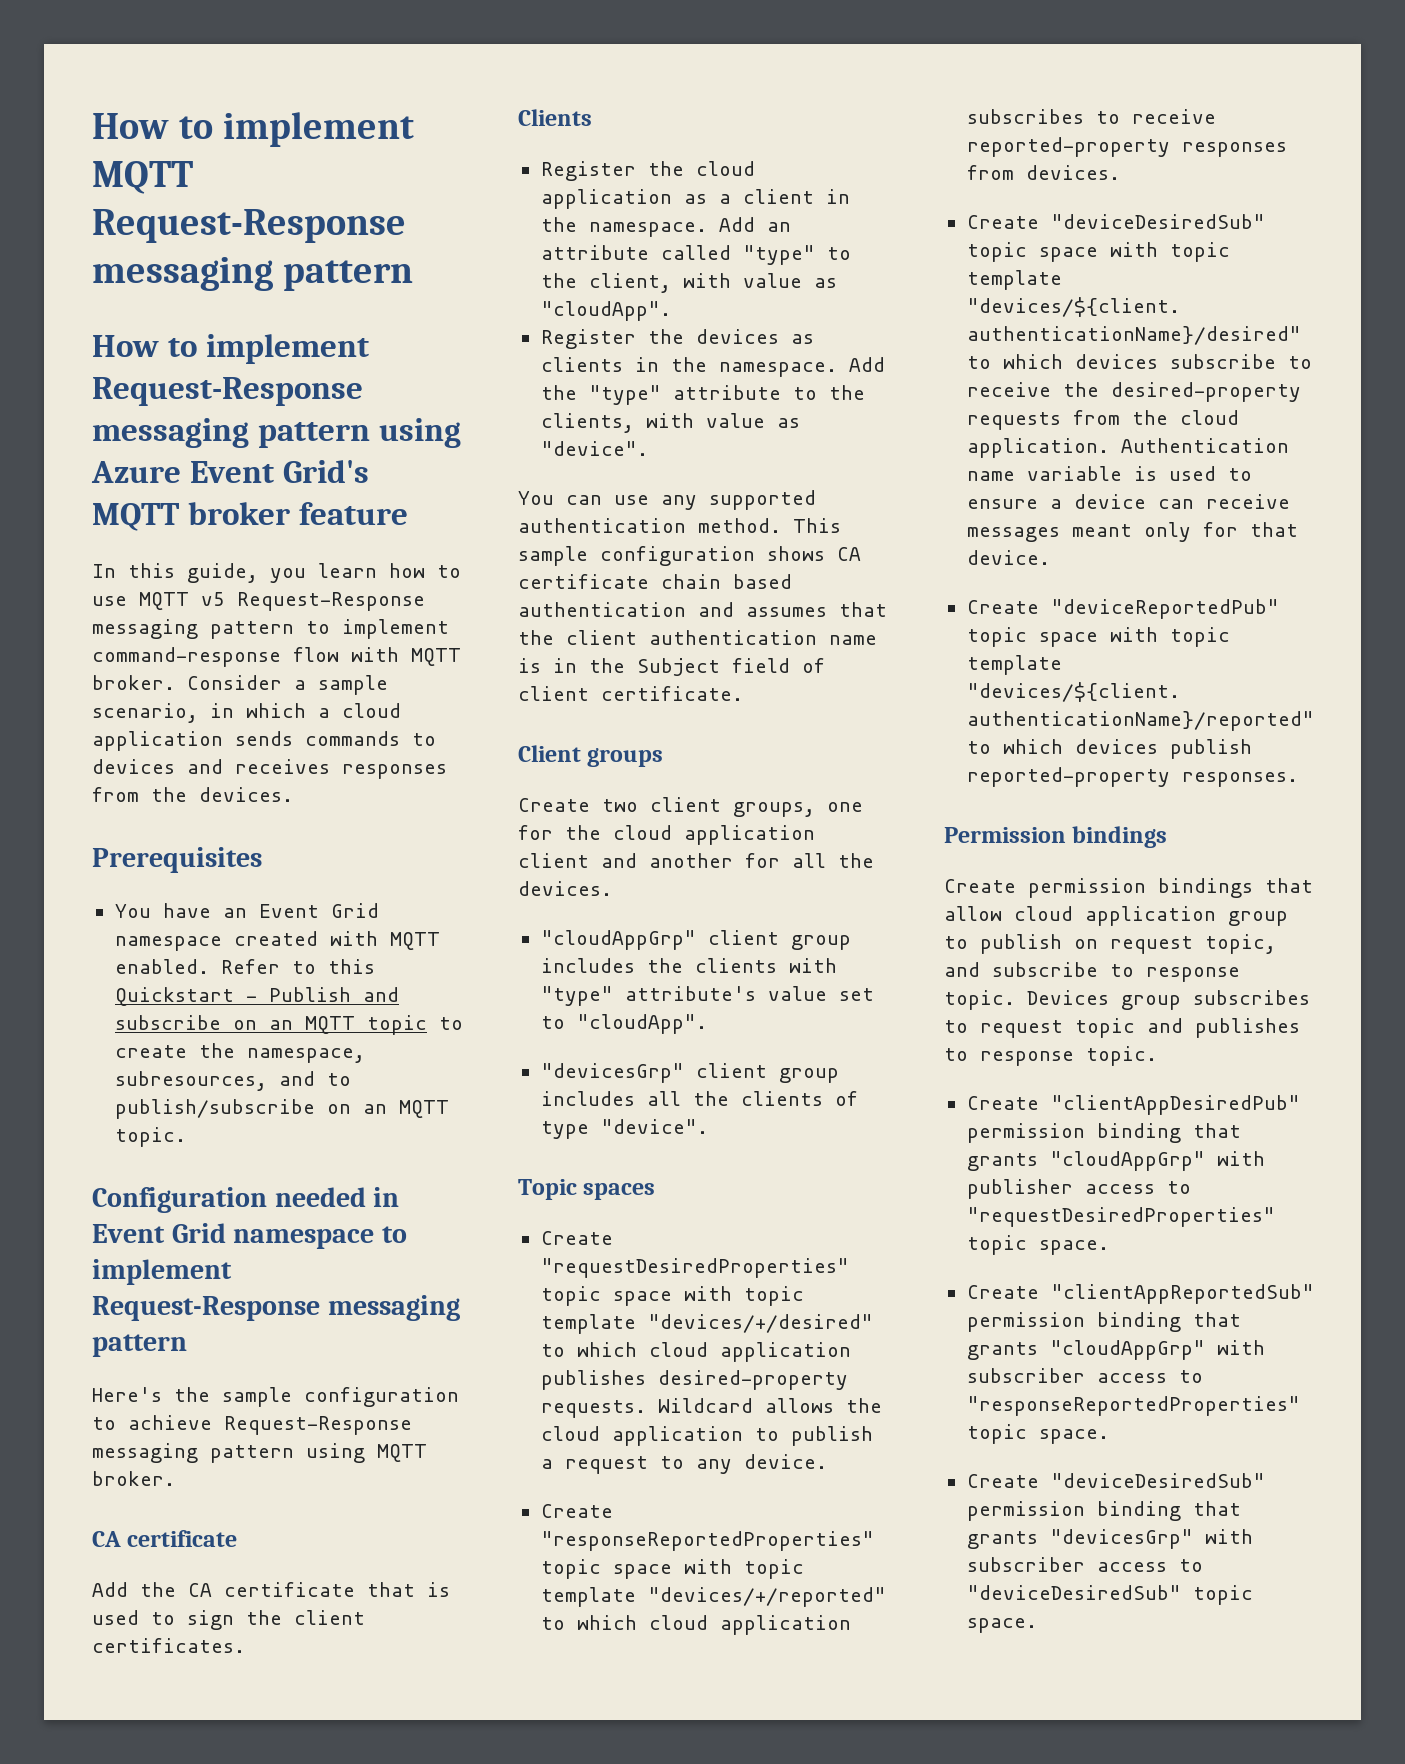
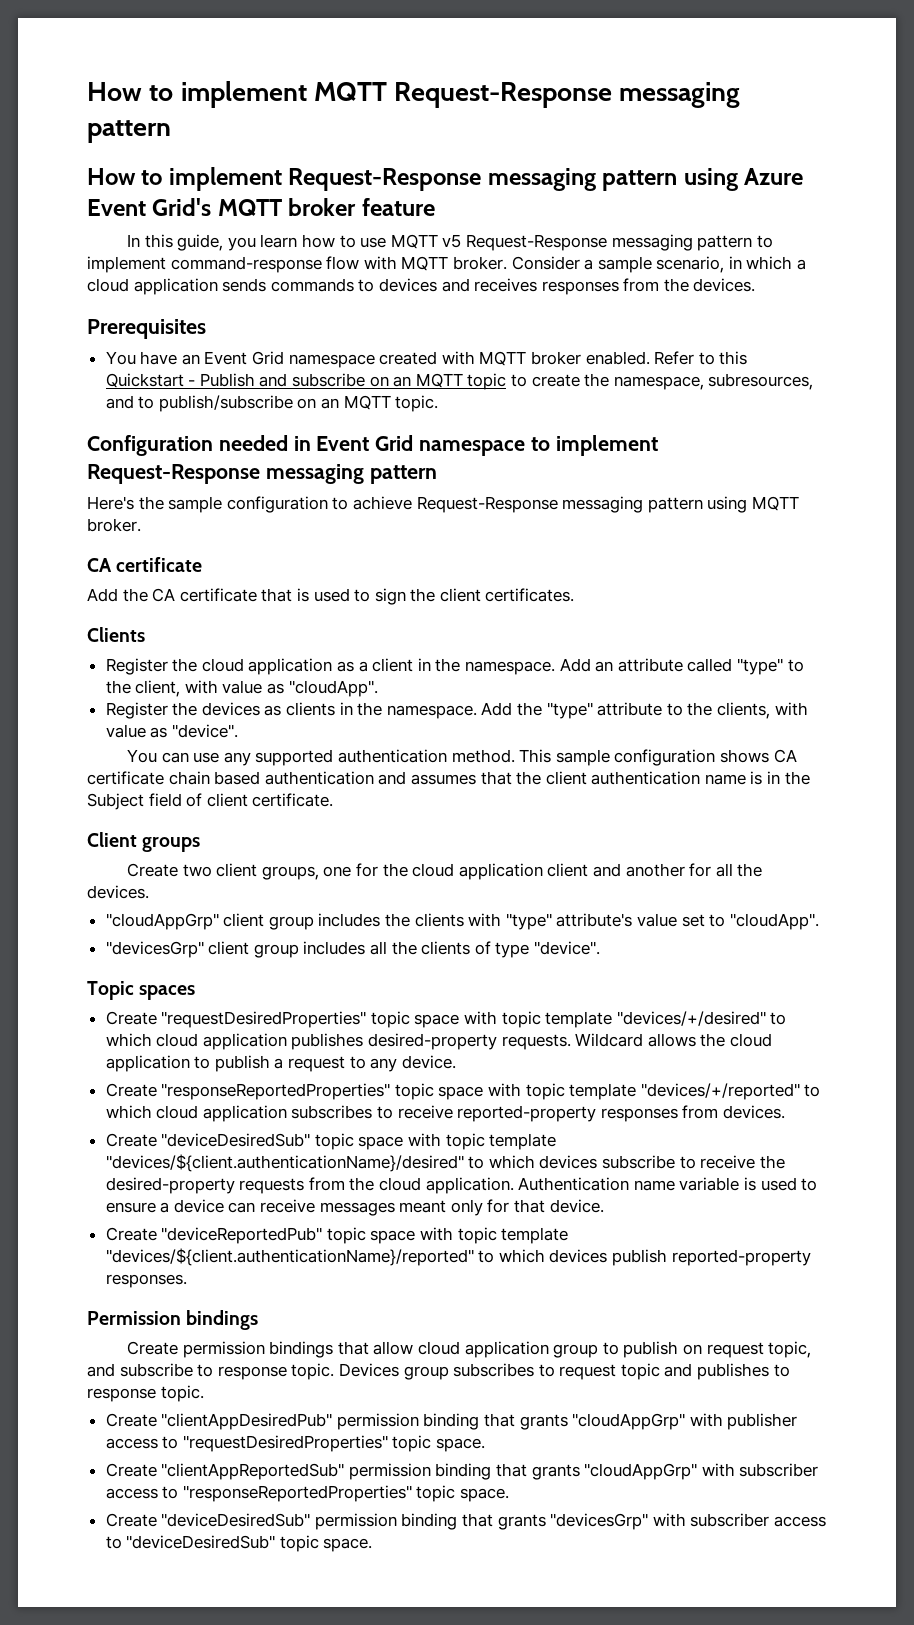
(440, 941) none -> [531,351,582,365] broker

